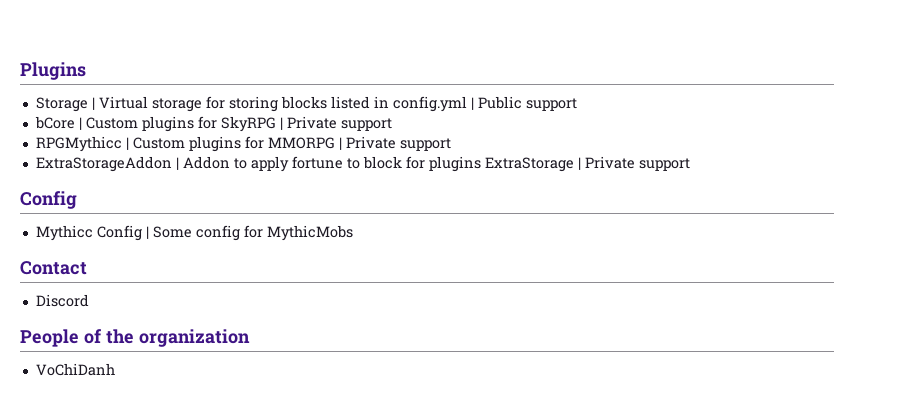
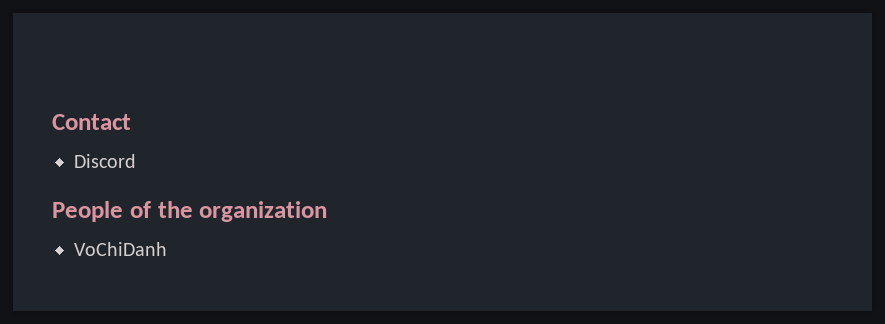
[20,62,86,80] [35,96,577,112] [34,116,392,132] [35,136,451,152] [35,156,690,172] [20,191,77,209] [35,225,353,241] Plugins // Storage | Virtual storage for storing blocks listed in config.yml | Public support // bCore | Custom plugins for SkyRPG | Private support // RPGMythicc | Custom plugins for MMORPG | Private support // ExtraStorageAddon | Addon to apply fortune to block for plugins ExtraStorage | Private support // Config // Mythicc Config | Some config for MythicMobs // -> (52, 122) none

